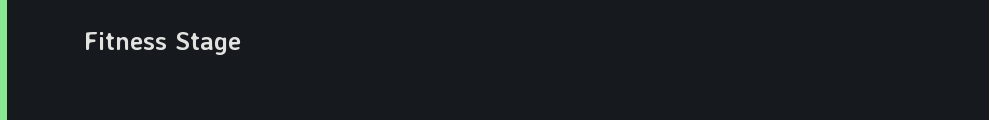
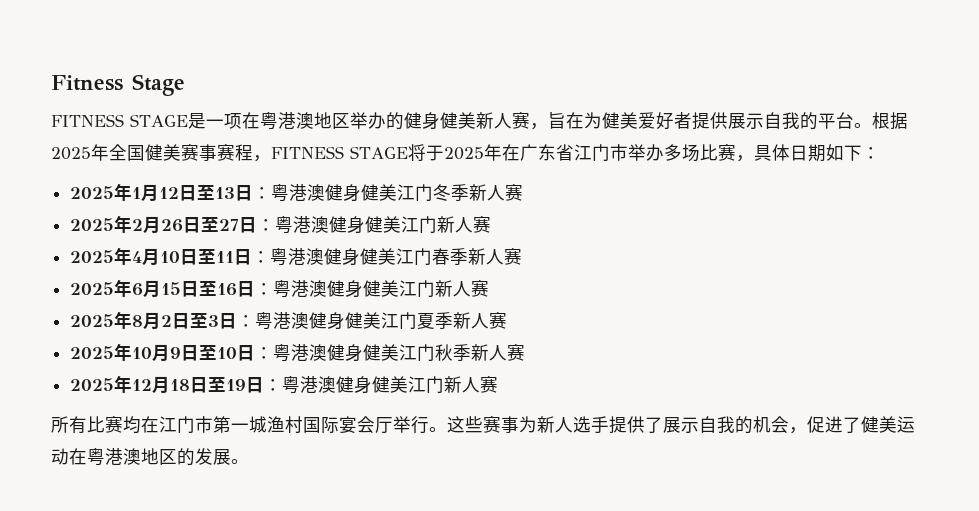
(241, 43) none -> [51,111,908,130] [51,143,880,162] [70,183,524,202] [70,215,492,234] [70,247,523,266] [70,279,490,298] [70,311,508,330] [70,343,526,362] [70,375,499,394] [51,415,915,434] [51,448,249,466] // FITNESS STAGE是一项在粤港澳地区举办的健身健美新人赛，旨在为健美爱好者提供展示自我的平台。根据2025年全国健美赛事赛程，FITNESS STAGE将于2025年在广东省江门市举办多场比赛，具体日期如下： // 2025年1月12日至13日：粤港澳健身健美江门冬季新人赛 // 2025年2月26日至27日：粤港澳健身健美江门新人赛 // 2025年4月10日至11日：粤港澳健身健美江门春季新人赛 // 2025年6月15日至16日：粤港澳健身健美江门新人赛 // 2025年8月2日至3日：粤港澳健身健美江门夏季新人赛 // 2025年10月9日至10日：粤港澳健身健美江门秋季新人赛 // 2025年12月18日至19日：粤港澳健身健美江门新人赛 // 所有比赛均在江门市第一城渔村国际宴会厅举行。这些赛事为新人选手提供了展示自我的机会，促进了健美运动在粤港澳地区的发展。

